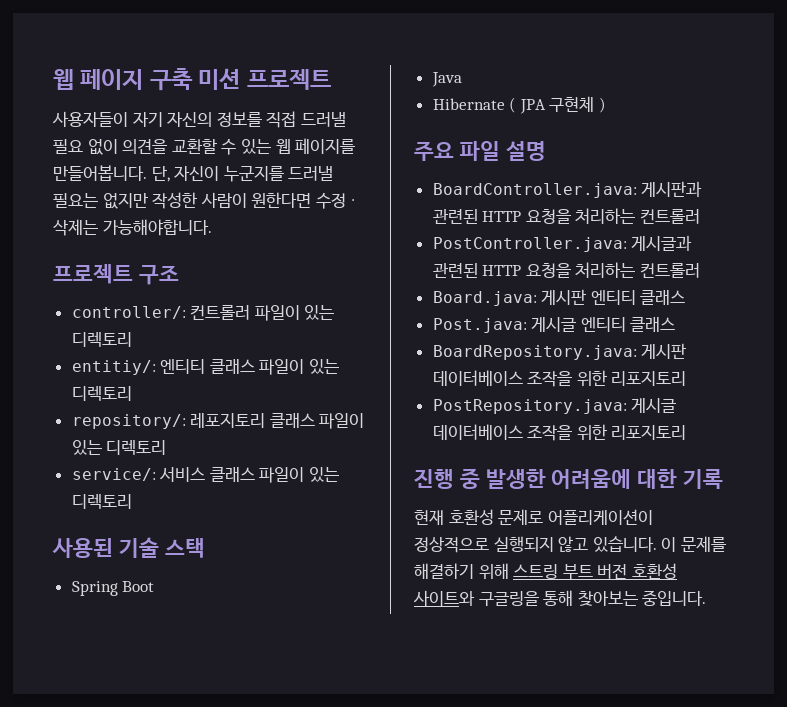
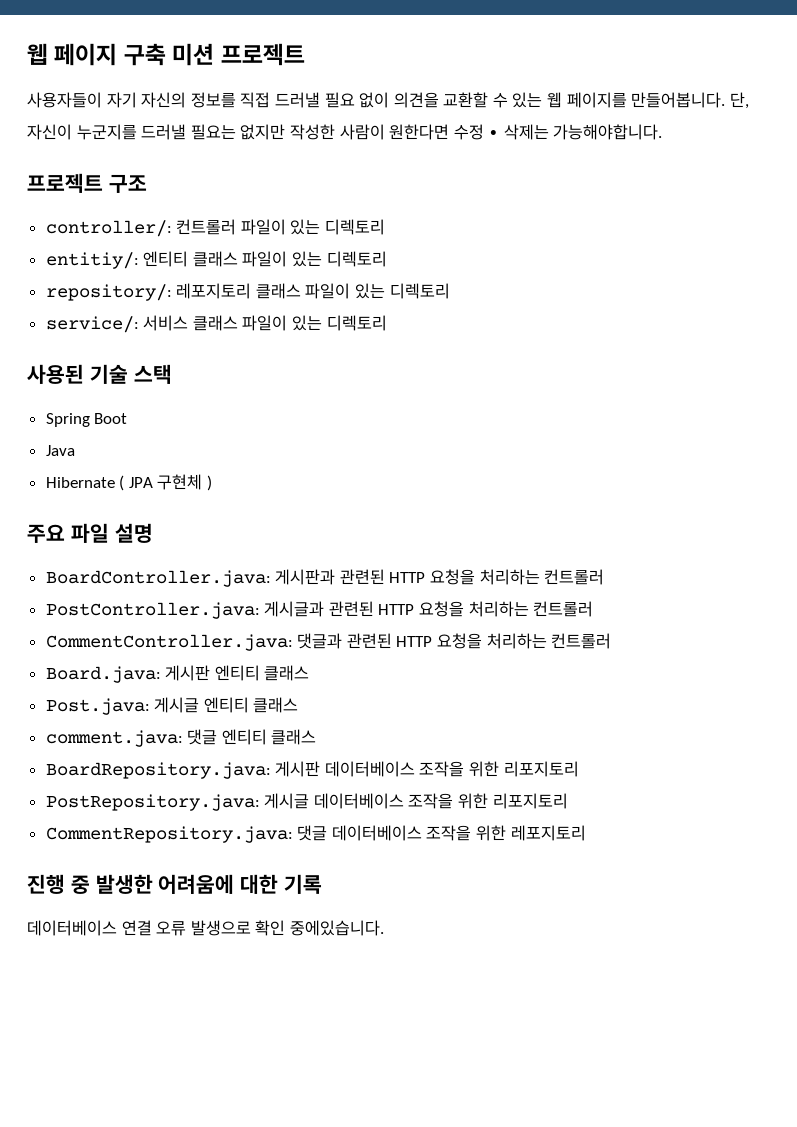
(701, 270) none -> [45,633,612,651] // CommentController.java: 댓글과 관련된 HTTP 요청을 처리하는 컨트롤러
(676, 324) none -> [45,729,317,747] // comment.java: 댓글 엔티티 클래스
(687, 432) none -> [45,825,586,843] // CommentRepository.java: 댓글 데이터베이스 조작을 위한 레포지토리
[414,509,653,525] [414,536,726,553] [414,563,677,580] [413,590,707,606] 현재 호환성 문제로 어플리케이션이 정상적으로 실행되지 않고 있습니다. 이 문제를 해결하기 위해 스트링 부트 버전 호환성 사이트와 구글링을 통해 찾아보는 중입니다. -> [27,920,384,936] 데이터베이스 연결 오류 발생으로 확인 중에있습니다.

